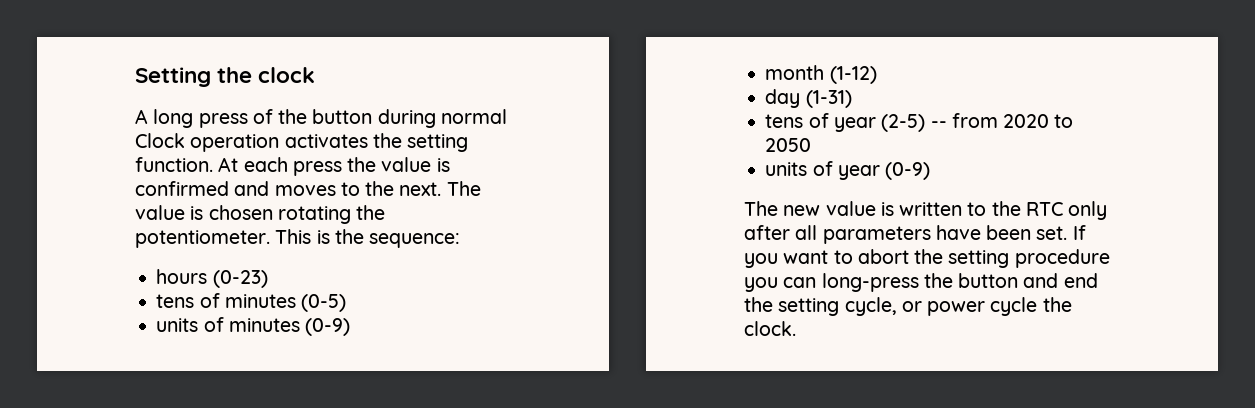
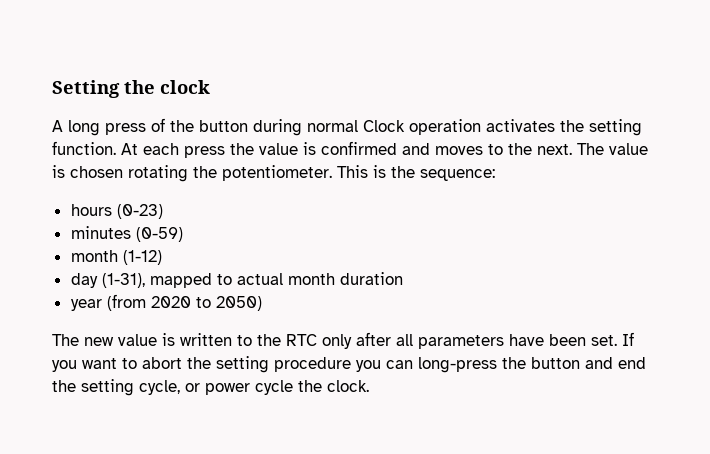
[156,293,347,312] [156,317,351,336] [765,65,877,84] [765,89,852,108] [765,113,1074,132] [765,138,812,152] [765,161,931,180] tens of minutes (0-5) // units of minutes (0-9) // month (1-12) // day (1-31) // tens of year (2-5) -- from 2020 to 2050 // units of year (0-9) -> [70,226,183,242] [70,250,162,265] [70,272,403,288] [70,294,262,311] minutes (0-59) // month (1-12) // day (1-31), mapped to actual month duration // year (from 2020 to 2050)

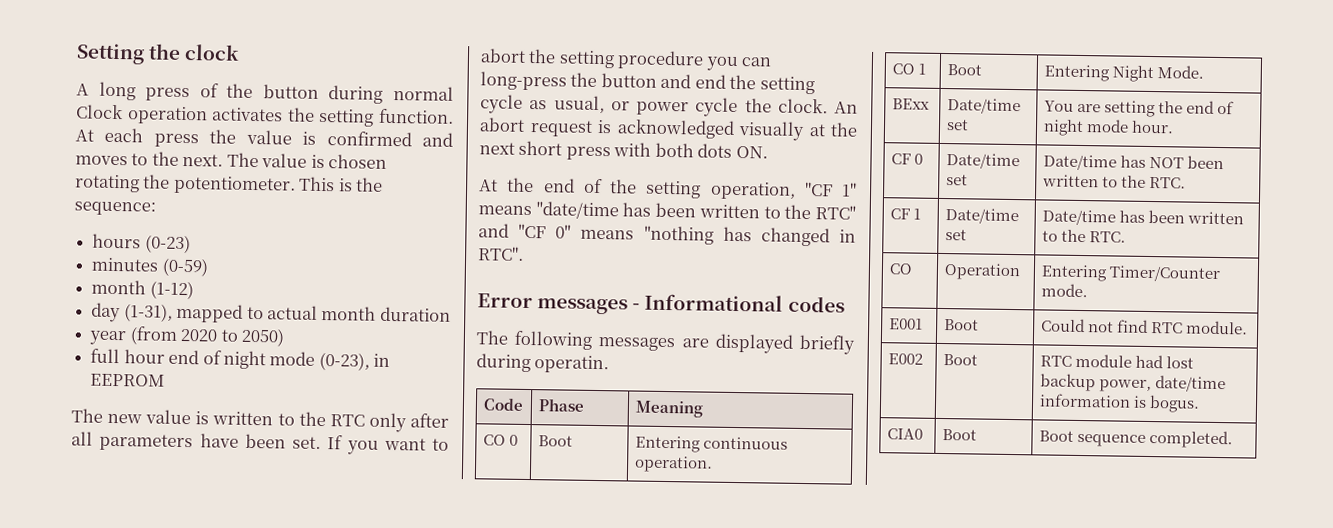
(262, 303) none -> [90,348,391,371] [90,373,166,387] // full hour end of night mode (0-23), in EEPROM
[139,380,180,395] cycle, -> [480,94,605,114] cycle as usual,
(369, 386) none -> [834,101,858,114] [479,117,858,141] [479,140,768,161] [479,177,857,200] [478,201,856,220] [478,223,856,247] [478,246,524,261] [477,293,845,315] [476,330,855,355] [476,353,610,374] [482,398,524,411] [537,398,585,412] [634,400,704,418] [482,434,518,446] [537,435,573,447] [634,435,788,453] [633,455,713,473] [891,63,926,75] [946,64,982,76] [1043,64,1204,83] [891,98,930,110] [946,98,1021,115] [945,119,969,131] [1043,100,1234,118] [1042,119,1174,137] [890,153,923,165] [945,153,1020,170] [945,174,968,186] [1042,154,1224,171] [1041,174,1186,189] [889,208,921,220] [944,208,1019,225] [944,229,967,241] [1041,209,1244,226] [1041,229,1126,243] [888,263,913,275] [943,263,1021,281] [1040,264,1221,283] [1040,283,1088,298] [888,318,923,330] [943,319,979,331] [1040,318,1248,335] [887,353,923,365] [942,354,978,366] [1039,353,1194,369] [1039,373,1226,393] [1038,393,1200,413] [886,428,923,440] [941,429,977,441] [1038,430,1233,449] An abort request is acknowledged visually at the next short press with both dots ON. // At the end of the setting operation, "CF 1" means "date/time has been written to the RTC" and "CF 0" means "nothing has changed in RTC". // Error messages - Informational codes // The following messages are displayed briefly during operatin. // Code | Phase | Meaning // CO 0 | Boot | Entering continuous operation. // CO 1 | Boot | Entering Night Mode. // BExx | Date/time set | You are setting the end of night mode hour. // CF 0 | Date/time set | Date/time has NOT been written to the RTC. // CF 1 | Date/time set | Date/time has been written to the RTC. // CO | Operation | Entering Timer/Counter mode. // E001 | Boot | Could not find RTC module. // E002 | Boot | RTC module had lost backup power, date/time information is bogus. // CIA0 | Boot | Boot sequence completed.

